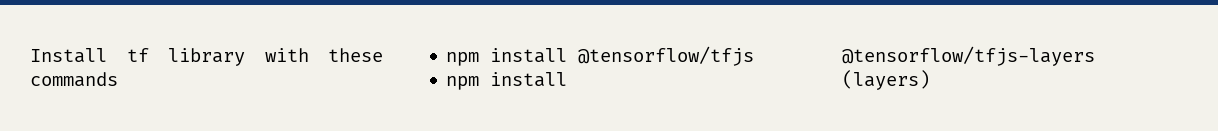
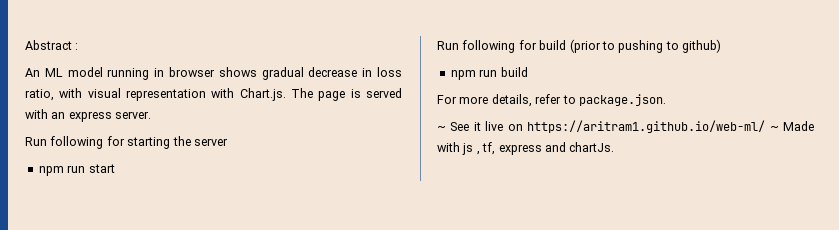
[30,48,383,66] [30,72,118,87] [446,46,755,66] [446,72,568,90] [842,46,1096,66] [842,70,931,90] Install tf library with these commands // npm install @tensorflow/tfjs // npm install @tensorflow/tfjs-layers (layers) -> [25,40,79,50] [25,67,403,80] [25,88,402,101] [25,109,152,122] [25,136,228,149] [38,164,115,176] [437,39,721,53] [450,67,528,80] [437,94,666,107] [437,120,814,133] [437,142,615,155] Abstract : // An ML model running in browser shows gradual decrease in loss ratio, with visual representation with Chart.js. The page is served with an express server. // Run following for starting the server // npm run start // Run following for build (prior to pushing to github) // npm run build // For more details, refer to package.json. // ~ See it live on https://aritram1.github.io/web-ml/ ~ Made with js , tf, express and chartJs.

